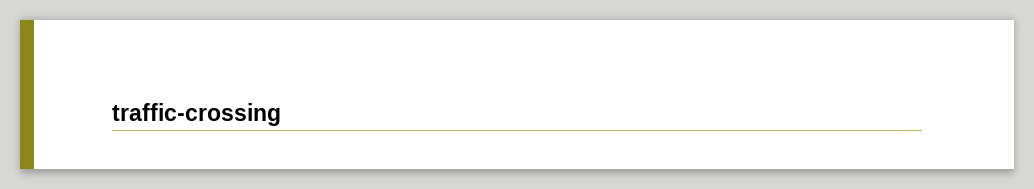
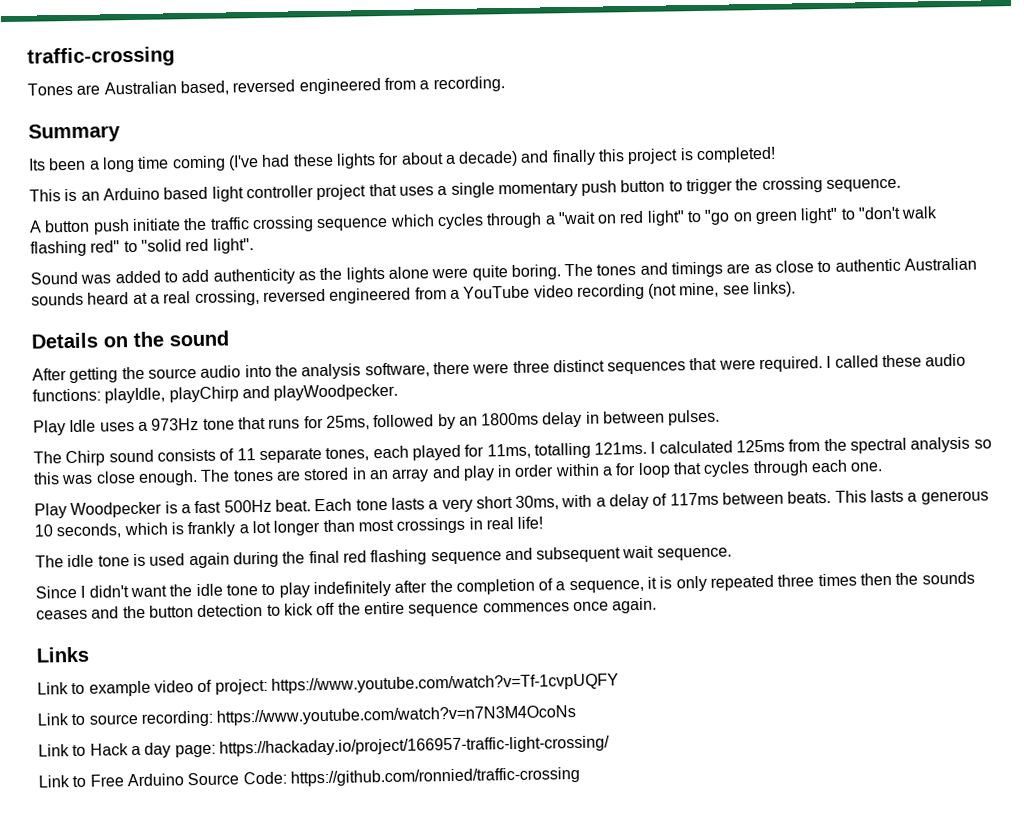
(281, 114) none -> [27,76,505,96] [28,123,121,143] [28,146,777,173] [29,177,902,202] [29,206,939,235] [30,238,254,257] [30,257,978,285] [31,281,797,307] [31,330,229,349] [32,353,967,384] [32,383,399,404] [33,409,721,436] [33,436,992,467] [33,459,884,486] [34,489,989,519] [34,516,544,539] [35,545,732,569] [35,571,975,599] [36,597,658,620] [36,646,89,663] [37,673,619,697] [37,705,577,727] [38,735,610,758] [38,766,580,788] // Tones are Australian based, reversed engineered from a recording. // Summary // Its been a long time coming (I've had these lights for about a decade) and finally this project is completed! // This is an Arduino based light controller project that uses a single momentary push button to trigger the crossing sequence. // A button push initiate the traffic crossing sequence which cycles through a "wait on red light" to "go on green light" to "don't walk flashing red" to "solid red light". // Sound was added to add authenticity as the lights alone were quite boring. The tones and timings are as close to authentic Australian sounds heard at a real crossing, reversed engineered from a YouTube video recording (not mine, see links). // Details on the sound // After getting the source audio into the analysis software, there were three distinct sequences that were required. I called these audio functions: playIdle, playChirp and playWoodpecker. // Play Idle uses a 973Hz tone that runs for 25ms, followed by an 1800ms delay in between pulses. // The Chirp sound consists of 11 separate tones, each played for 11ms, totalling 121ms. I calculated 125ms from the spectral analysis so this was close enough. The tones are stored in an array and play in order within a for loop that cycles through each one. // Play Woodpecker is a fast 500Hz beat. Each tone lasts a very short 30ms, with a delay of 117ms between beats. This lasts a generous 10 seconds, which is frankly a lot longer than most crossings in real life! // The idle tone is used again during the final red flashing sequence and subsequent wait sequence. // Since I didn't want the idle tone to play indefinitely after the completion of a sequence, it is only repeated three times then the sounds ceases and the button detection to kick off the entire sequence commences once again. // Links // Link to example video of project: https://www.youtube.com/watch?v=Tf-1cvpUQFY // Link to source recording: https://www.youtube.com/watch?v=n7N3M4OcoNs // Link to Hack a day page: https://hackaday.io/project/166957-traffic-light-crossing/ // Link to Free Arduino Source Code: https://github.com/ronnied/traffic-crossing

